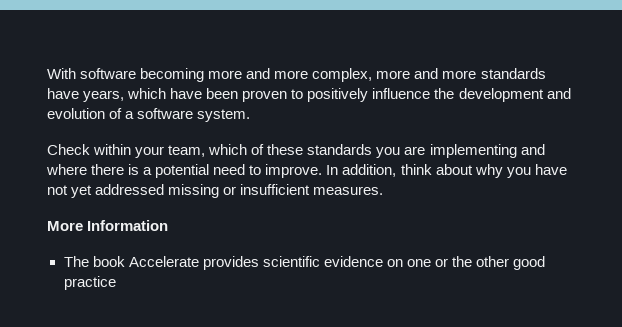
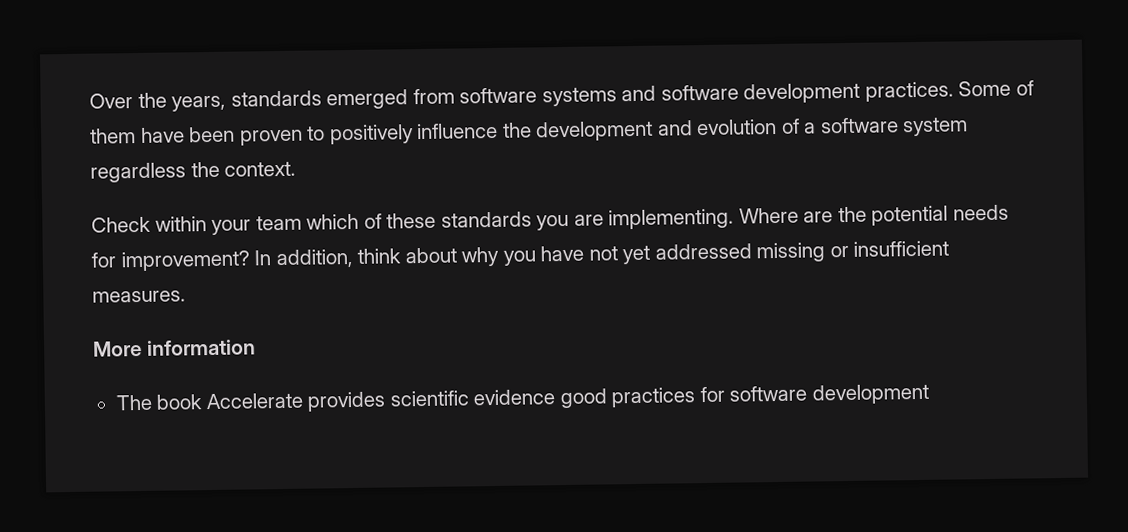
[47,68,546,82] [47,88,167,102] With software becoming more and more complex, more and more standards have years, which -> [89,80,1034,112] [90,128,136,144] Over the years, standards emerged from software systems and software development practices. Some of them
[197,109,251,122] system. -> [902,117,969,137] [90,161,297,183] system regardless the context.
[168,145,206,157] team, -> [255,215,302,231] team
[429,144,545,158] [46,164,323,178] implementing and where there is a potential need to improve. -> [608,204,1010,230] [91,250,251,272] implementing. Where are the potential needs for improvement?
[87,220,169,231] Information -> [146,339,256,356] information
[386,256,546,270] [63,276,116,290] on one or the other good practice -> [559,383,929,409] good practices for software development

